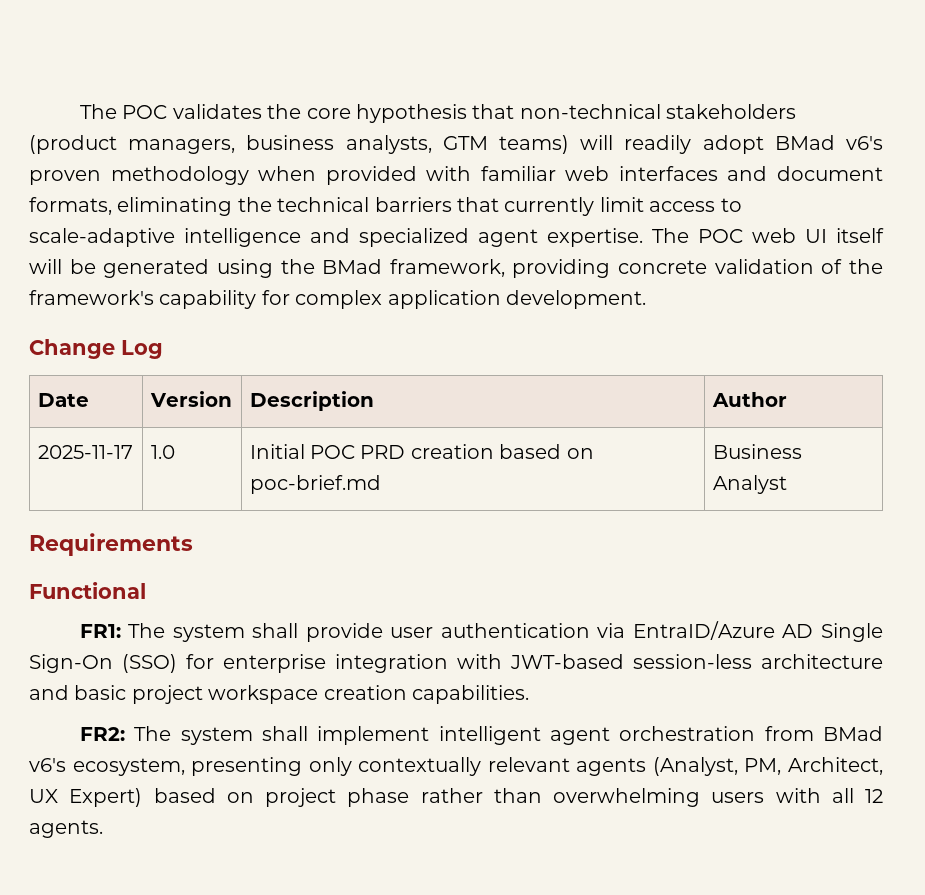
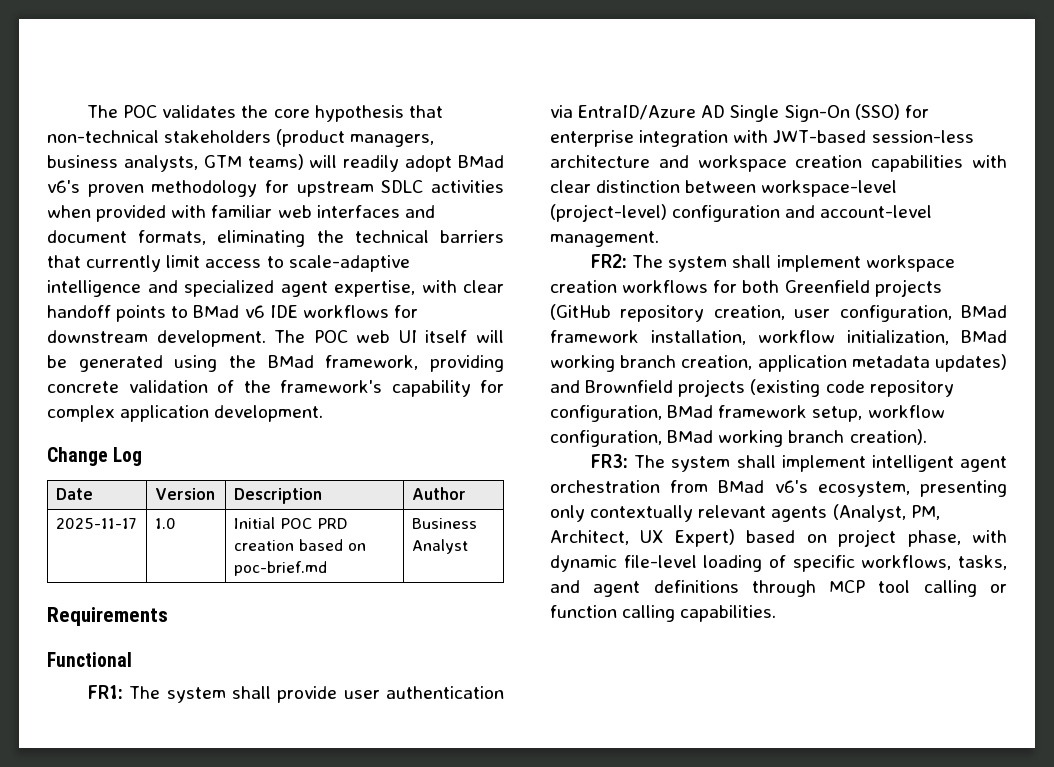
(249, 175) none -> [265,180,505,197] for upstream SDLC activities
[547,228,643,247] expertise. -> [334,280,504,297] [47,305,418,322] [47,330,266,347] expertise, with clear handoff points to BMad v6 IDE workflows for downstream development.
[74,685,529,704] basic project workspace creation capabilities. -> [697,155,1007,172] [550,180,898,197] [550,204,933,222] [550,231,659,247] workspace creation capabilities with clear distinction between workspace-level (project-level) configuration and account-level management.
(430, 735) none -> [865,255,955,272] [550,279,942,297] [550,304,1007,322] [550,330,1007,345] [550,354,1007,372] [550,379,954,397] [550,405,945,422] [550,429,927,447] [590,454,866,472] workspace creation workflows for both Greenfield projects (GitHub repository creation, user configuration, BMad framework installation, workflow initialization, BMad working branch creation, application metadata updates) and Brownfield projects (existing code repository configuration, BMad framework setup, workflow configuration, BMad working branch creation). // FR3: The system shall implement
[347,788,883,807] [29,820,103,838] phase rather than overwhelming users with all 12 agents. -> [907,530,1007,547] [550,555,1008,572] [550,580,1007,597] [550,605,777,622] phase, with dynamic file-level loading of specific workflows, tasks, and agent definitions through MCP tool calling or function calling capabilities.

